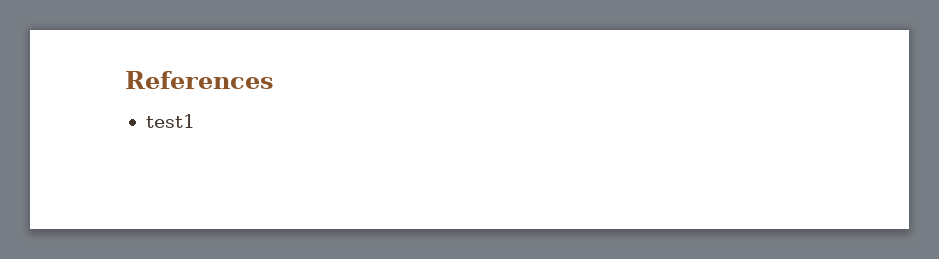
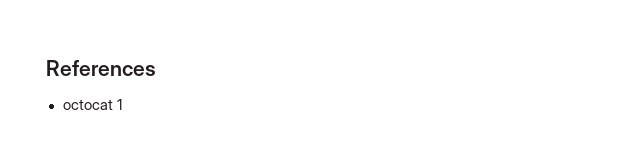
[145,114,195,128] test1 -> [62,99,122,110] octocat 1

